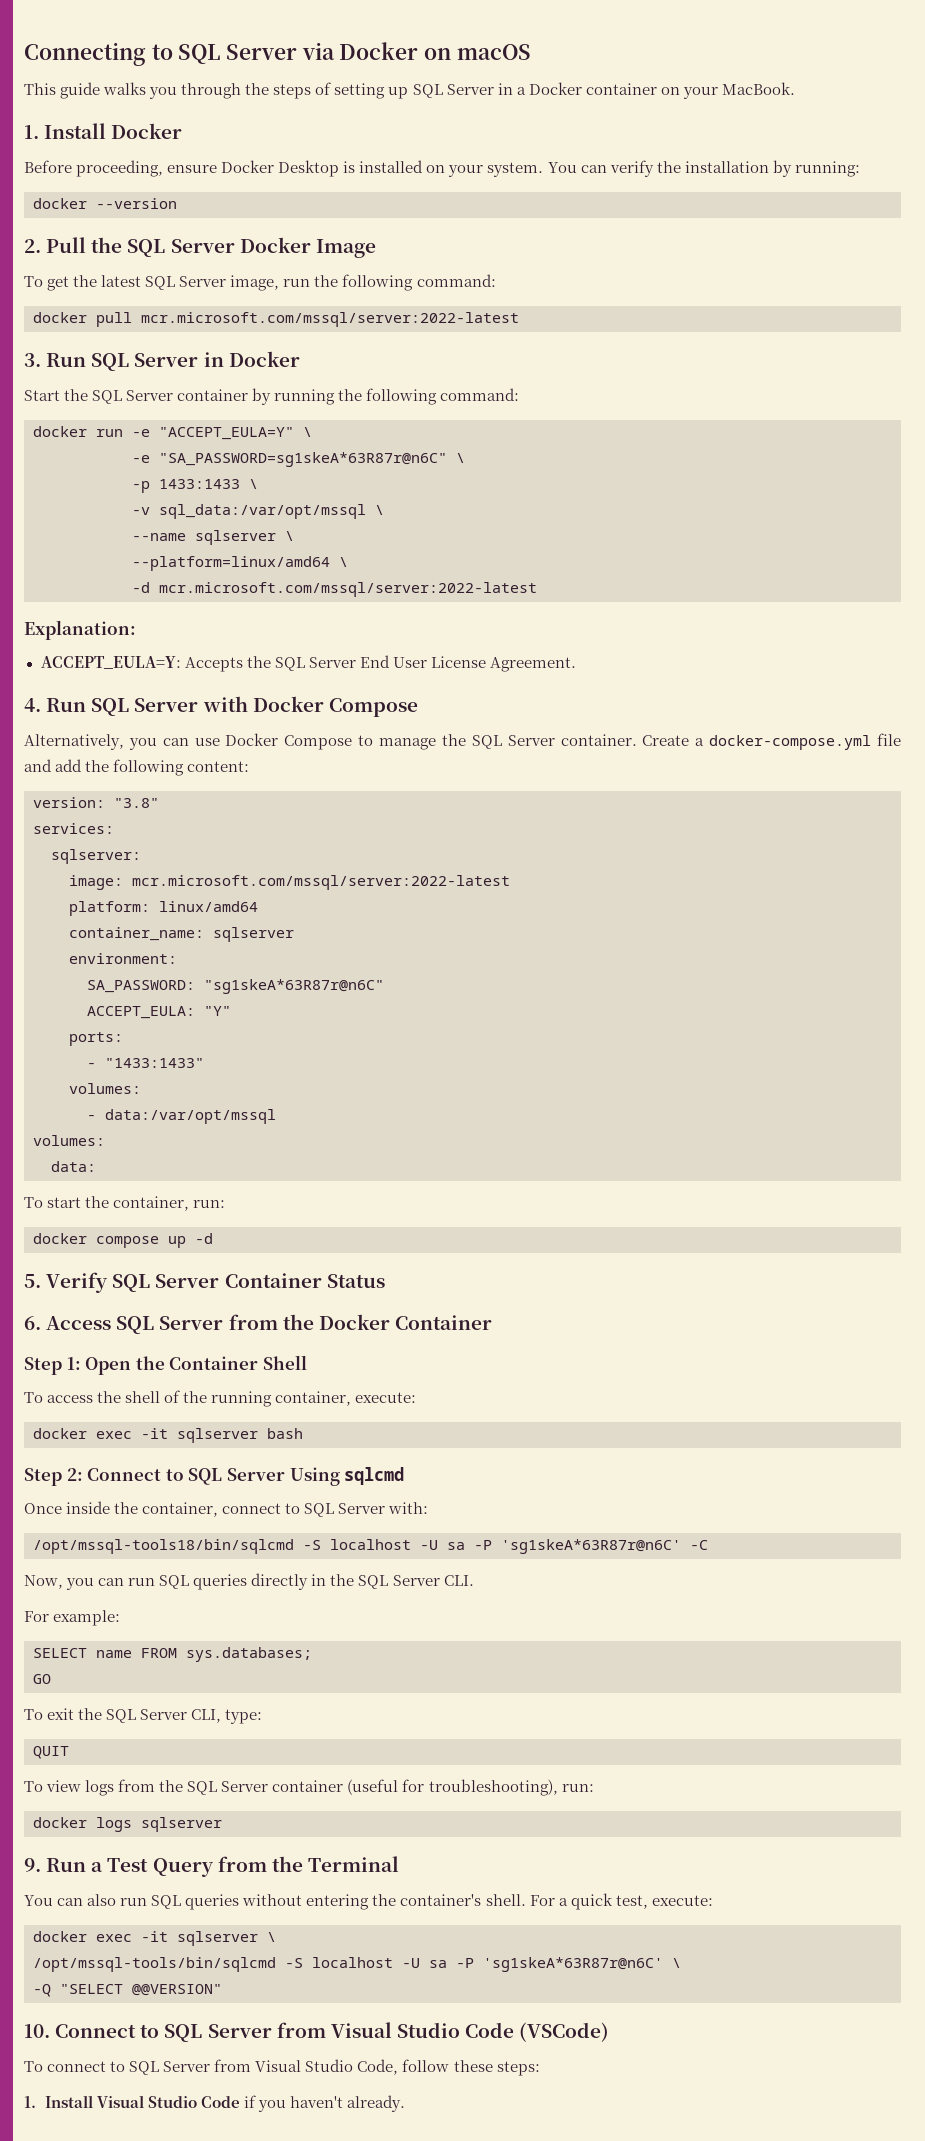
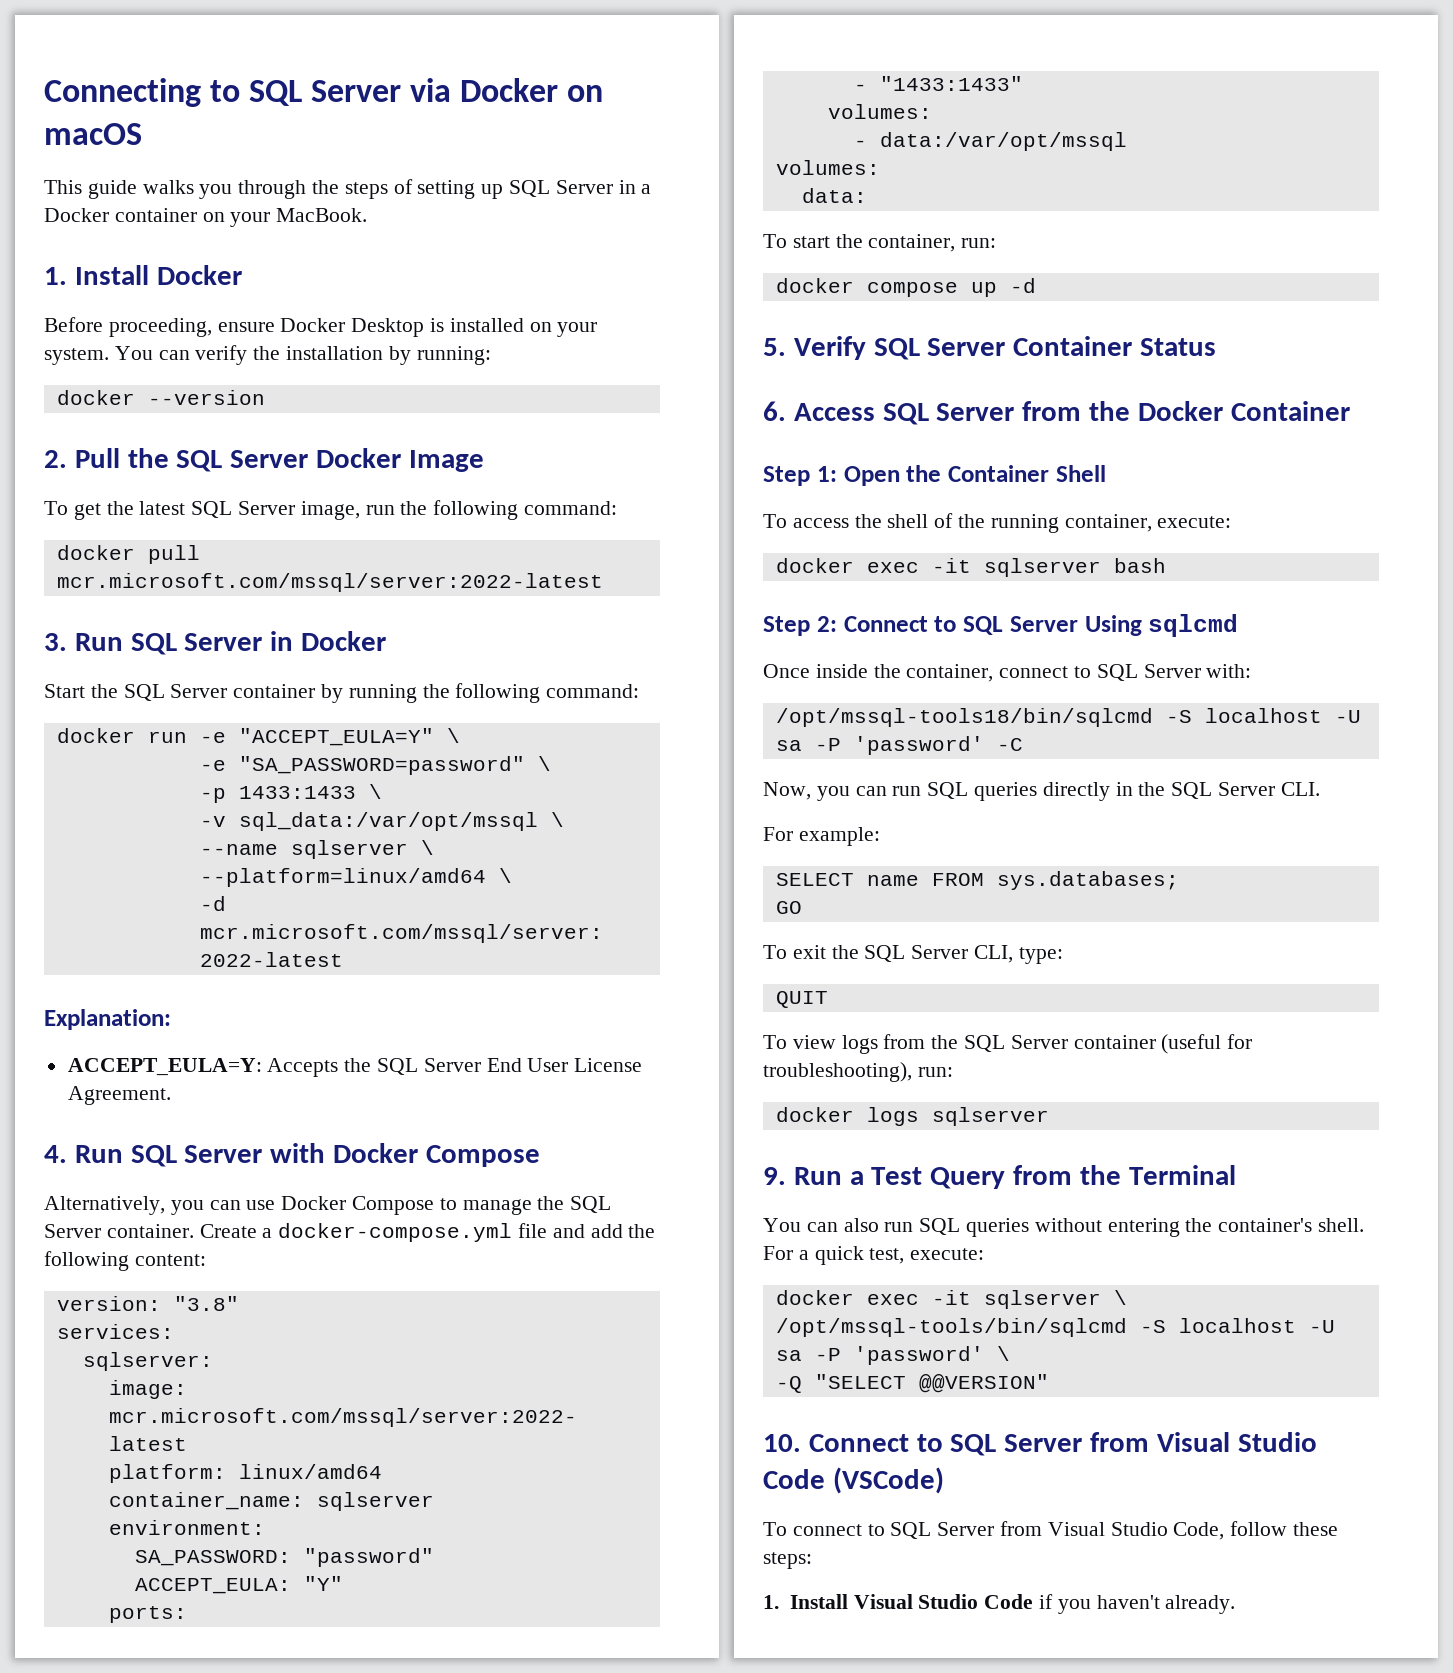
[159,452,447,467] "SA_PASSWORD=sg1skeA*63R87r@n6C" -> [238,756,525,775] "SA_PASSWORD=password"
[204,979,384,994] "sg1skeA*63R87r@n6C" -> [303,1548,434,1567] "password"
[501,1539,681,1554] 'sg1skeA*63R87r@n6C' -> [853,736,984,755] 'password'
[483,1957,663,1972] 'sg1skeA*63R87r@n6C' -> [853,1346,984,1365] 'password'

